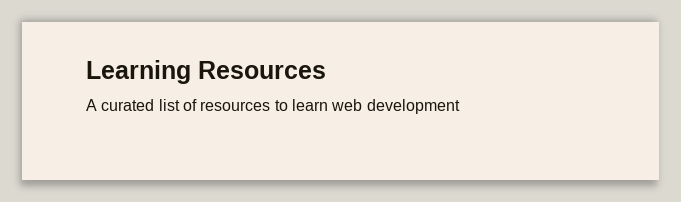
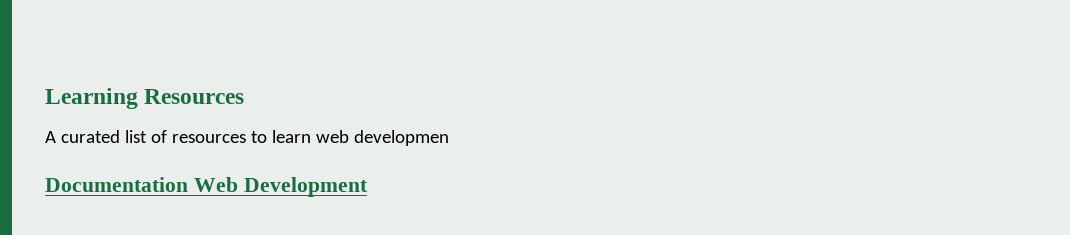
[366,99,460,114] development -> [353,130,449,146] [45,177,368,197] developmen // Documentation Web Development

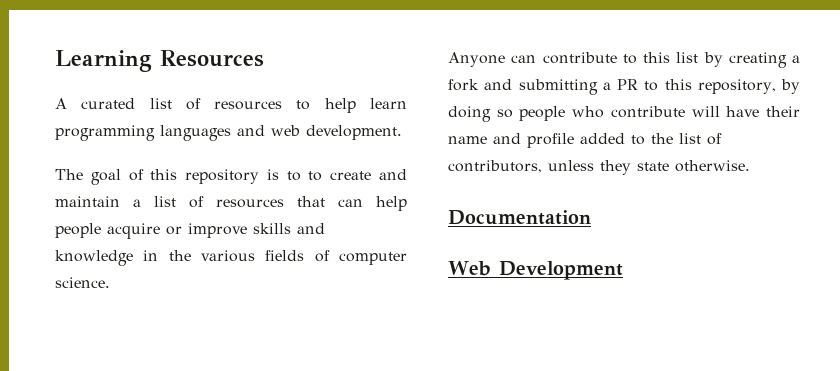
[271,130,449,146] learn web developmen -> [324,98,407,113] [55,125,402,141] [55,169,407,185] [55,196,407,211] [55,223,325,239] [55,250,407,266] [55,277,110,288] [448,52,800,68] [448,79,800,95] [448,106,800,122] [448,133,722,148] [448,160,750,175] help learn programming languages and web development. // The goal of this repository is to to create and maintain a list of resources that can help people acquire or improve skills and knowledge in the various fields of computer science. // Anyone can contribute to this list by creating a fork and submitting a PR to this repository, by doing so people who contribute will have their name and profile added to the list of contributors, unless they state otherwise.
(188, 184) none -> (591, 217) //

